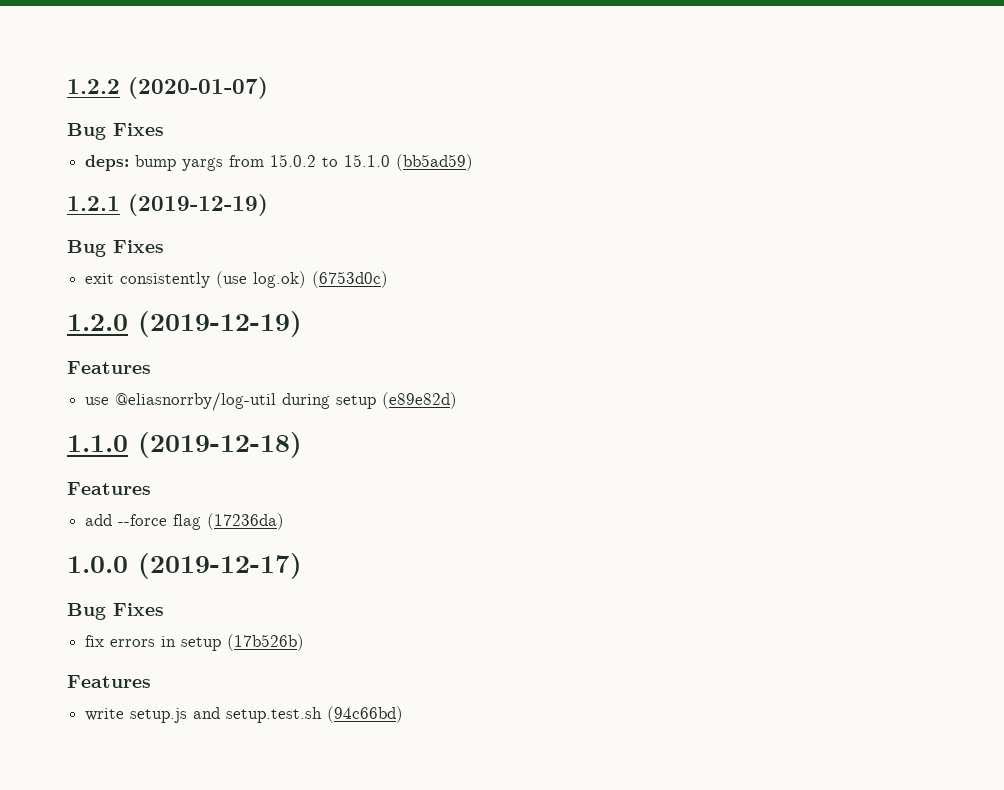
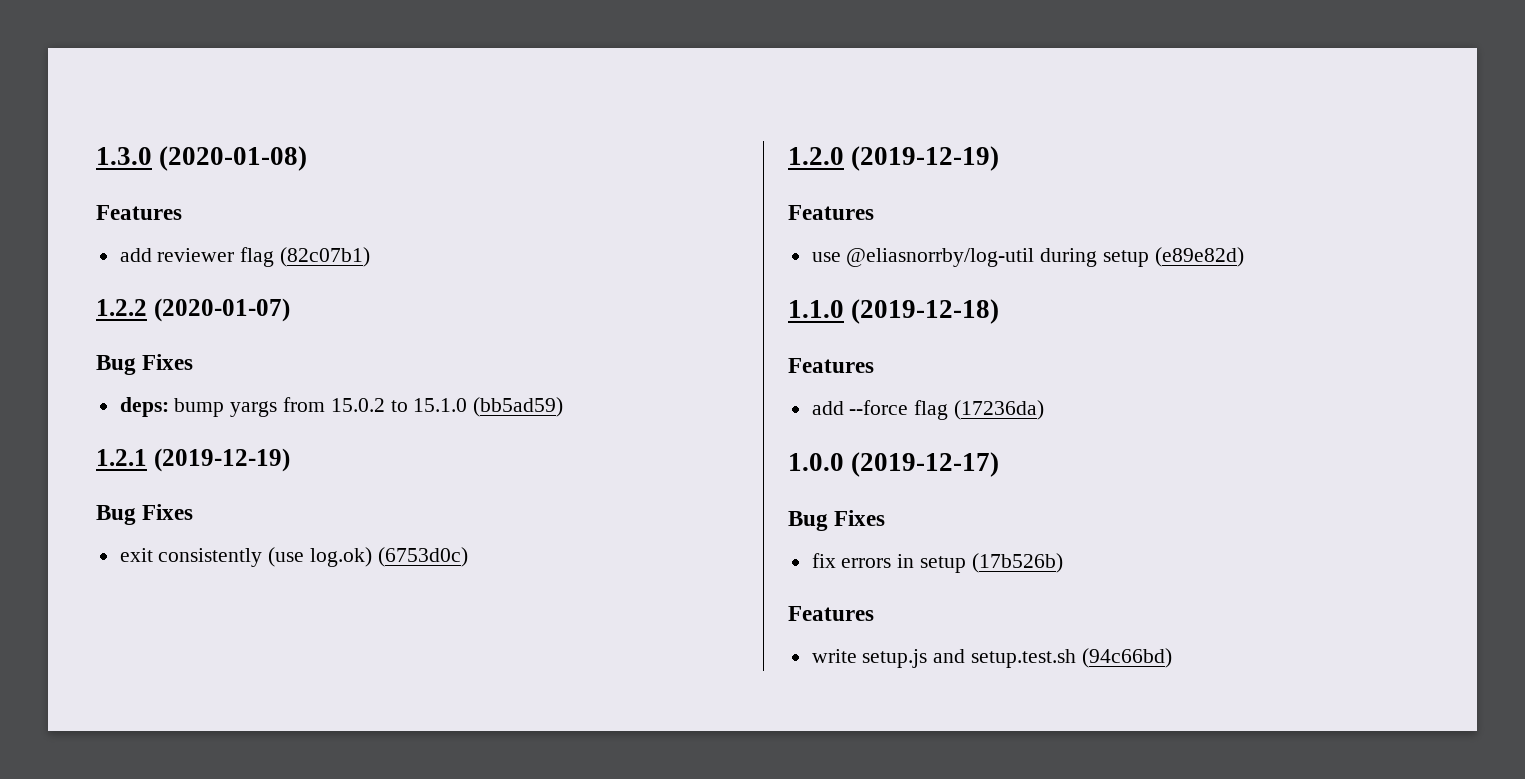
(67, 86) none -> [96,146,308,171] [96,205,182,220] [119,247,371,267] 1.3.0 (2020-01-08) // Features // add reviewer flag (82c07b1) //

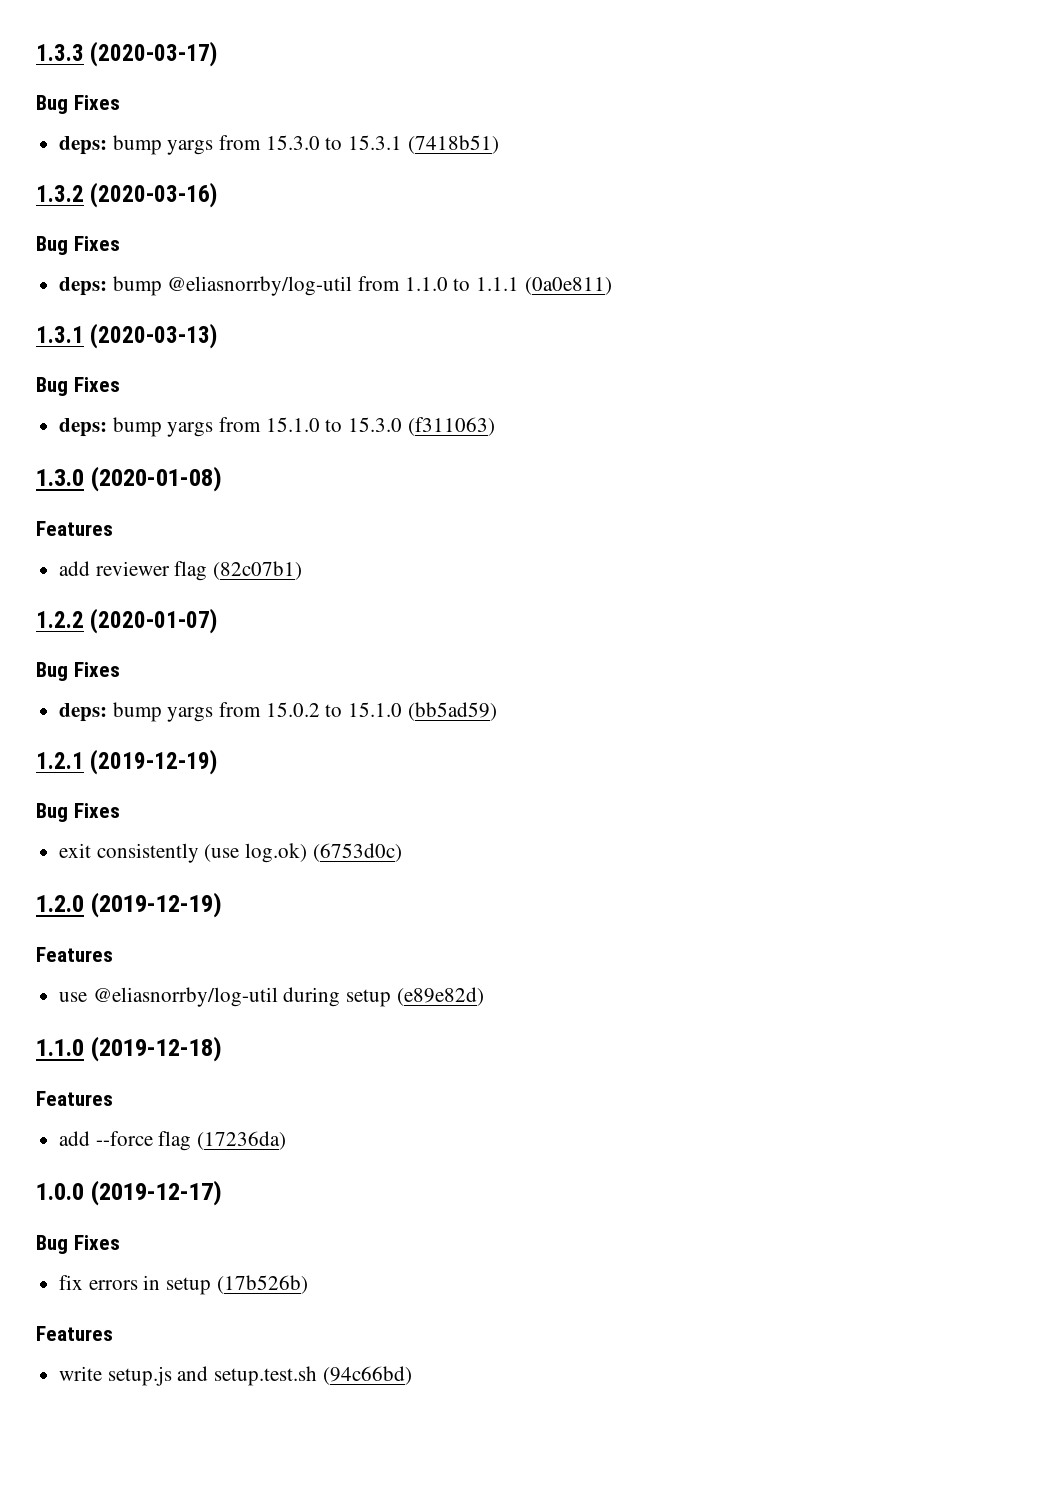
(96, 156) none -> [36,41,218,67] [36,95,120,114] [59,135,499,155] [36,182,218,208] [36,236,120,255] [59,276,612,296] [36,323,218,349] [36,377,120,396] [59,417,495,437] 1.3.3 (2020-03-17) // Bug Fixes // deps: bump yargs from 15.3.0 to 15.3.1 (7418b51) // 1.3.2 (2020-03-16) // Bug Fixes // deps: bump @eliasnorrby/log-util from 1.1.0 to 1.1.1 (0a0e811) // 1.3.1 (2020-03-13) // Bug Fixes // deps: bump yargs from 15.1.0 to 15.3.0 (f311063) //

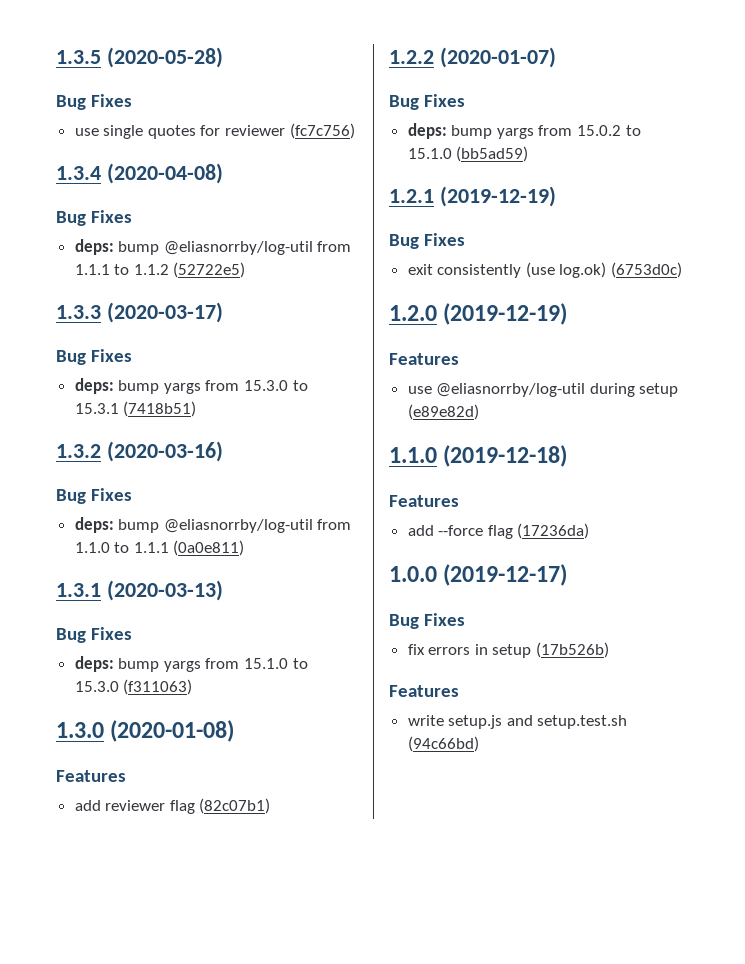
(36, 52) none -> [56,47,223,68] [56,94,133,110] [74,123,355,139] [56,163,223,184] [56,210,133,226] [74,239,352,255] [74,262,246,278] 1.3.5 (2020-05-28) // Bug Fixes // use single quotes for reviewer (fc7c756) // 1.3.4 (2020-04-08) // Bug Fixes // deps: bump @eliasnorrby/log-util from 1.1.1 to 1.1.2 (52722e5) //

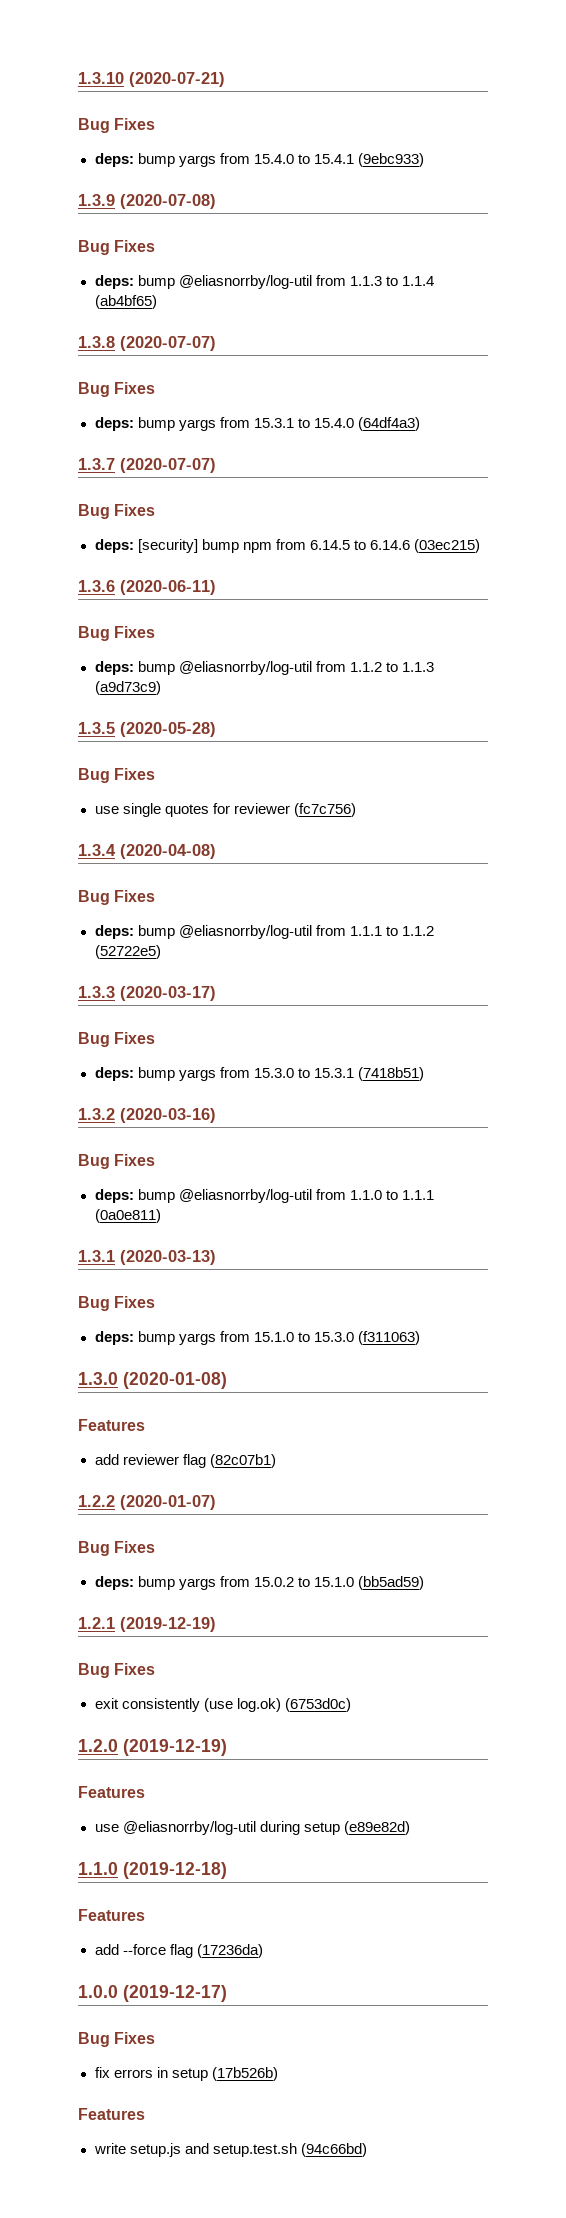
(56, 57) none -> [78,72,225,87] [78,118,156,133] [94,153,424,167] [78,194,216,209] [78,240,156,255] [94,275,434,289] [94,295,157,309] [78,336,216,351] [78,382,156,397] [94,417,420,431] [78,458,216,473] [78,504,156,519] [94,539,480,553] [78,580,216,595] [78,626,156,641] [94,661,434,675] [94,681,161,695] 1.3.10 (2020-07-21) // Bug Fixes // deps: bump yargs from 15.4.0 to 15.4.1 (9ebc933) // 1.3.9 (2020-07-08) // Bug Fixes // deps: bump @eliasnorrby/log-util from 1.1.3 to 1.1.4 (ab4bf65) // 1.3.8 (2020-07-07) // Bug Fixes // deps: bump yargs from 15.3.1 to 15.4.0 (64df4a3) // 1.3.7 (2020-07-07) // Bug Fixes // deps: [security] bump npm from 6.14.5 to 6.14.6 (03ec215) // 1.3.6 (2020-06-11) // Bug Fixes // deps: bump @eliasnorrby/log-util from 1.1.2 to 1.1.3 (a9d73c9) //

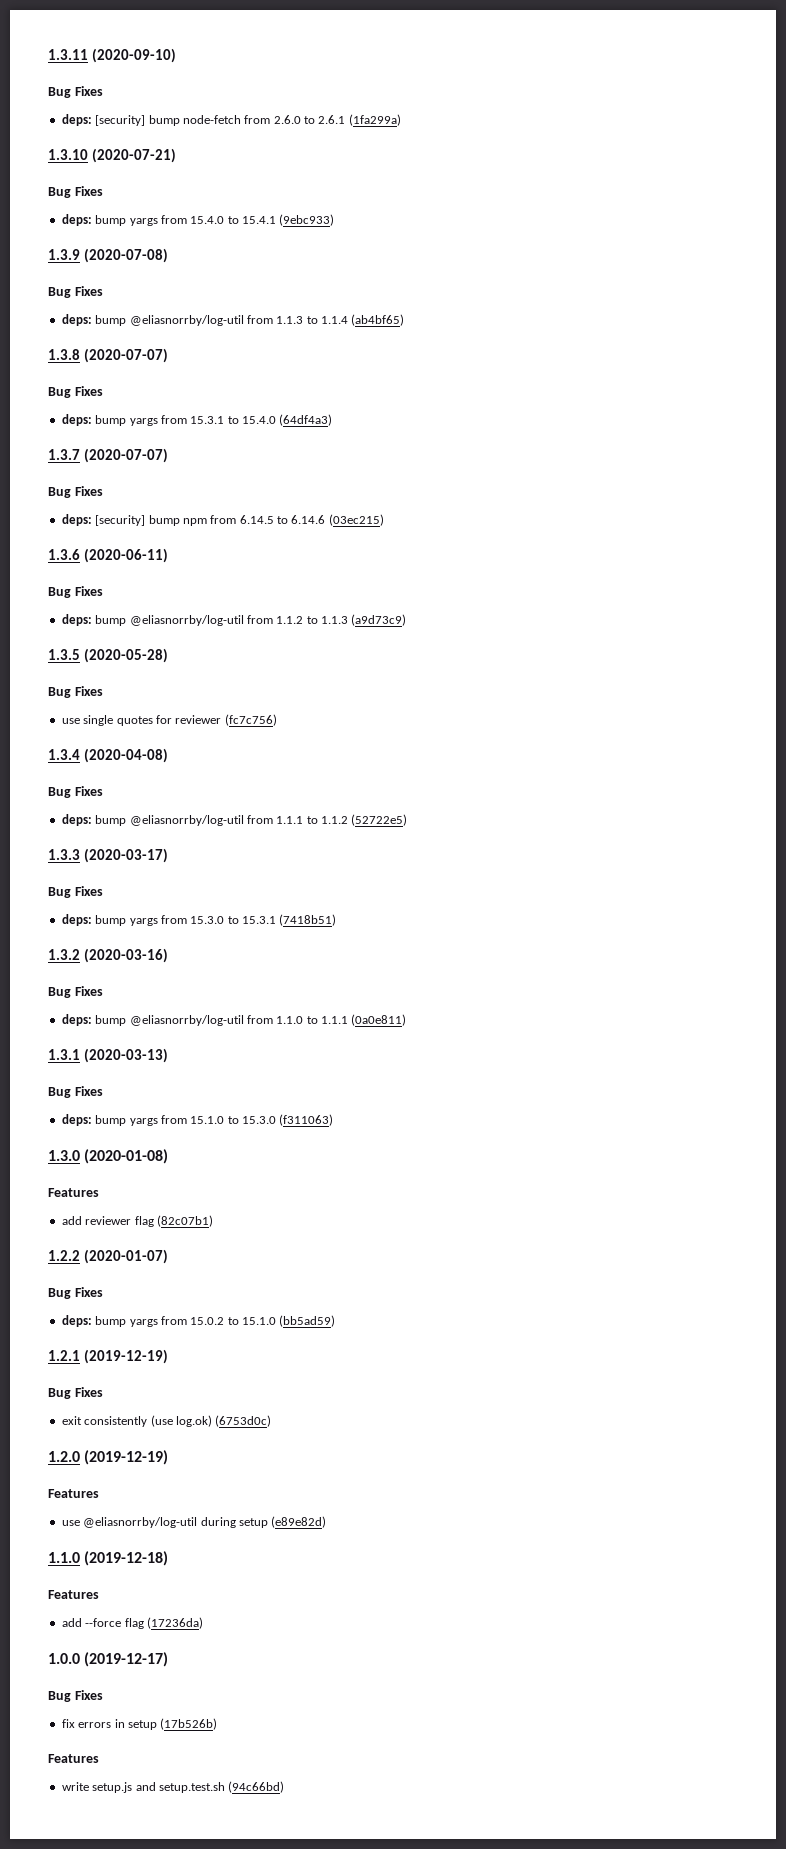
(78, 78) none -> [48,48,176,63] [48,86,103,98] [61,114,401,126] 1.3.11 (2020-09-10) // Bug Fixes // deps: [security] bump node-fetch from 2.6.0 to 2.6.1 (1fa299a) //

